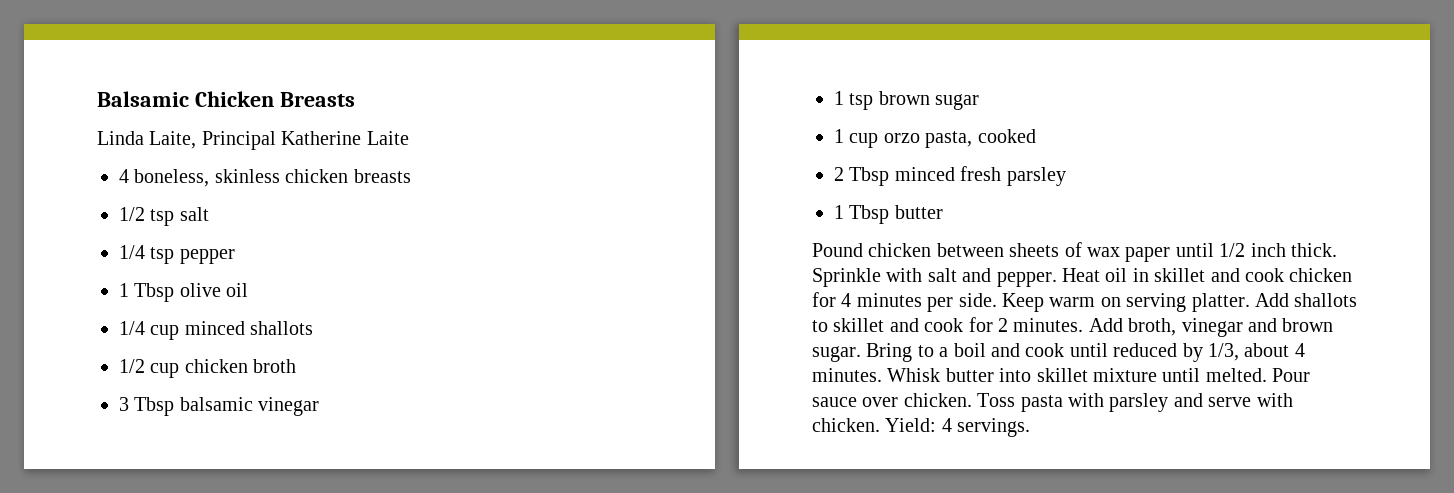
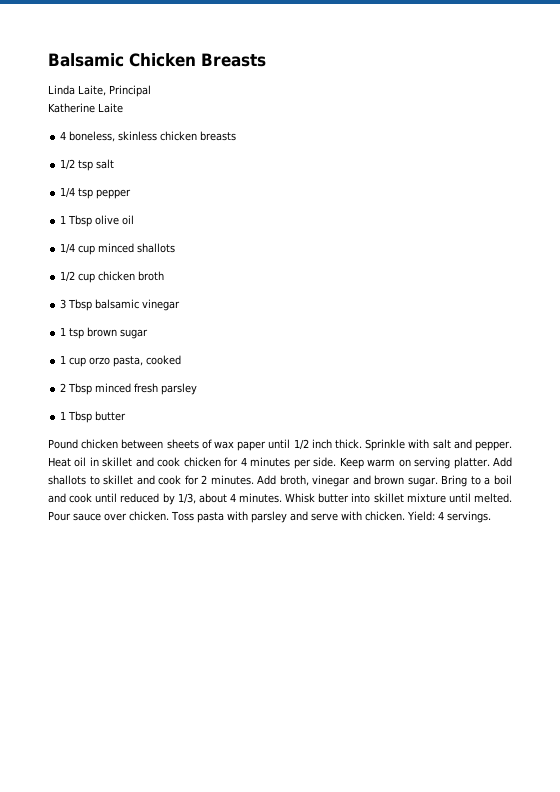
(276, 140) none -> (151, 91) //

